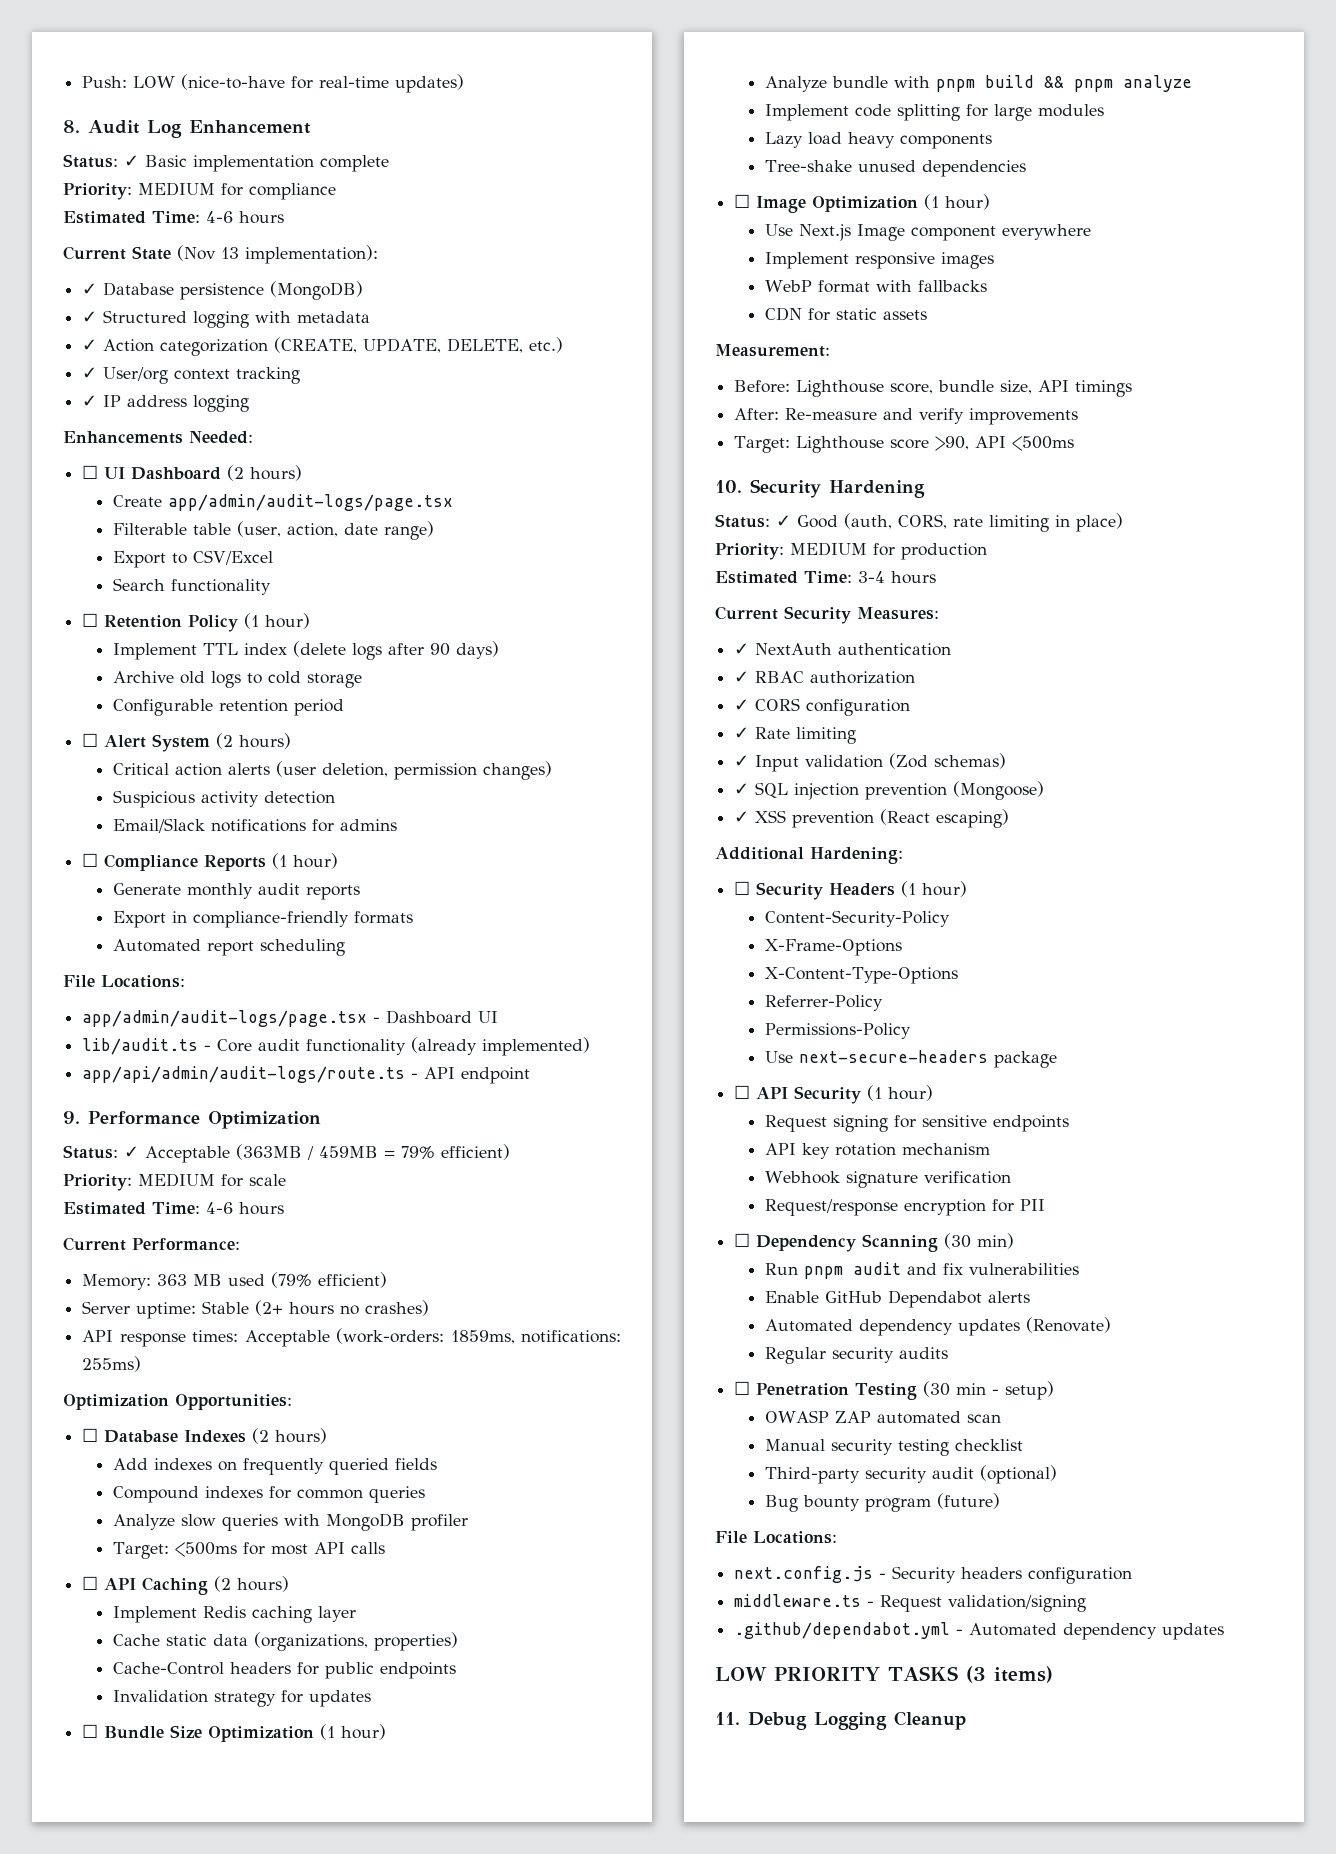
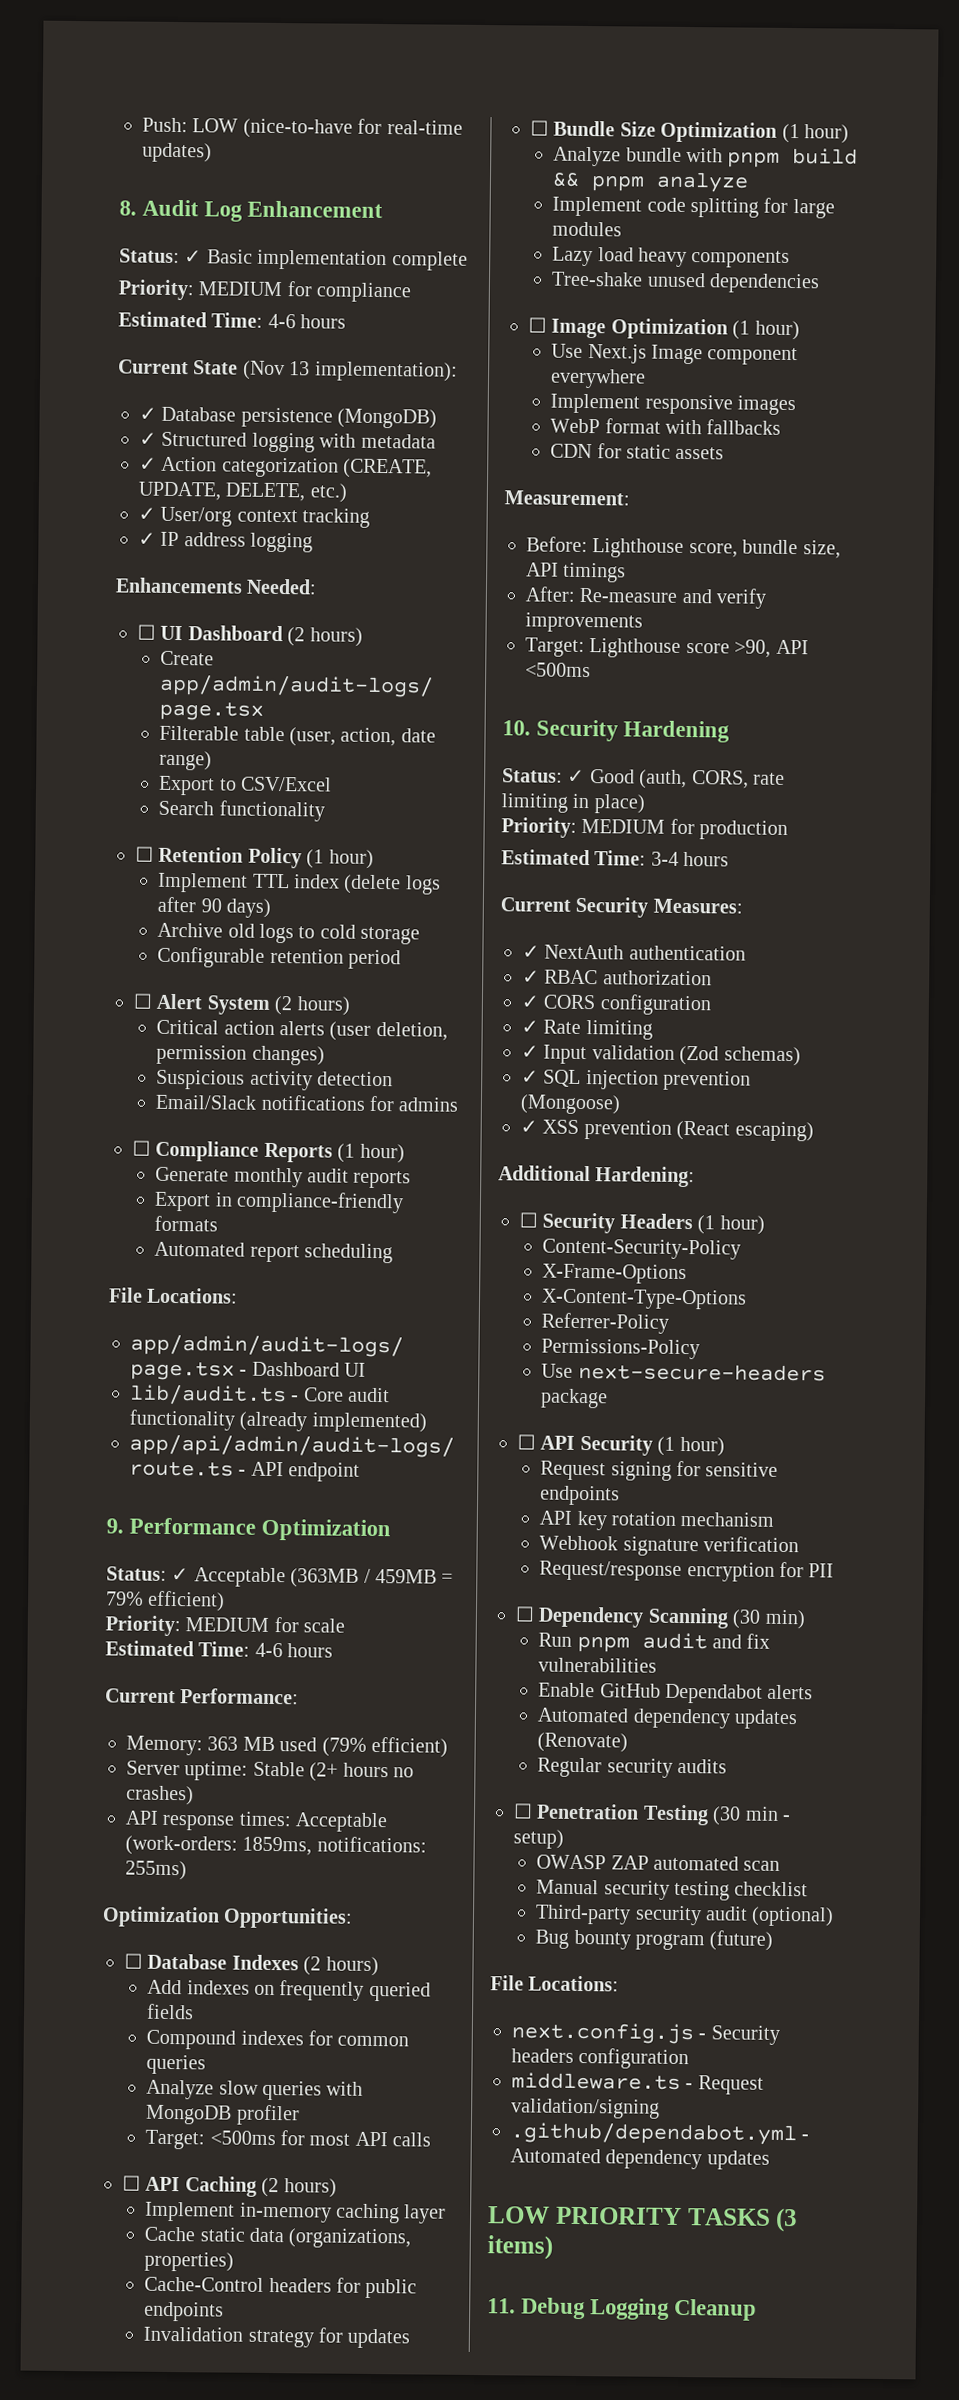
[203,1606,247,1618] Redis -> [239,2202,332,2223] in-memory

